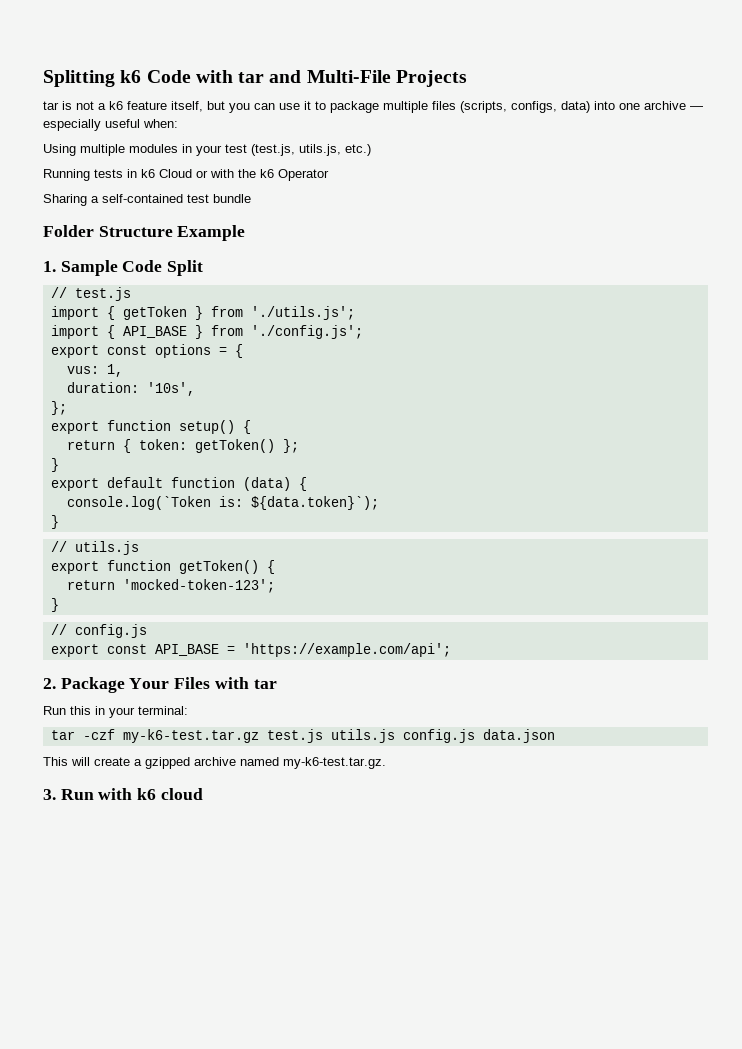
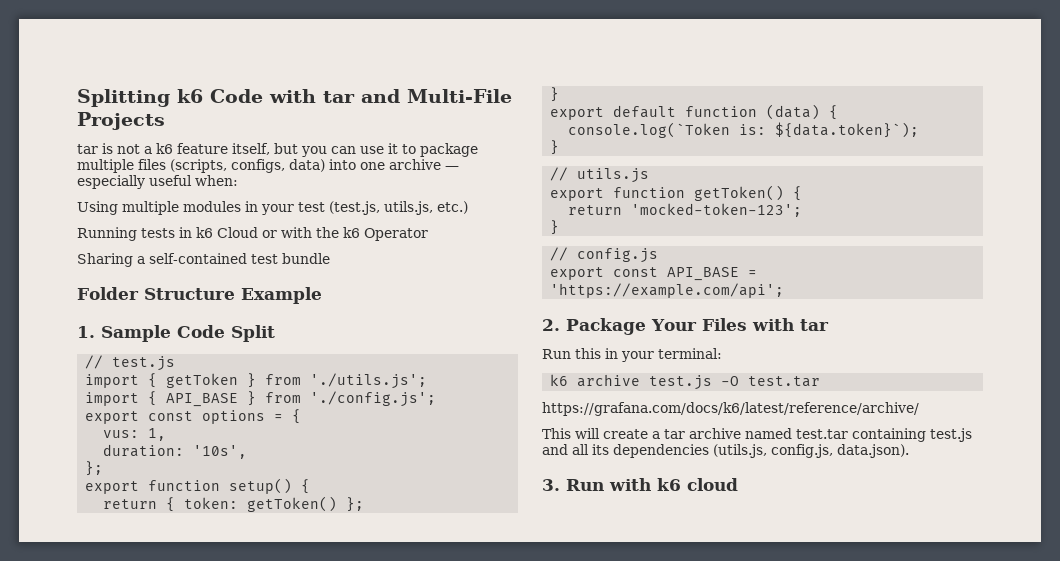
[50,729,555,743] tar -czf my-k6-test.tar.gz test.js utils.js config.js data.json -> [550,374,821,390] [542,402,919,416] k6 archive test.js -O test.tar // https://grafana.com/docs/k6/latest/reference/archive/
[145,757,190,769] gzipped -> [664,429,685,439] tar
[283,757,386,769] my-k6-test.tar.gz. -> [796,428,972,442] [542,444,909,458] test.tar containing test.js and all its dependencies (utils.js, config.js, data.json).

